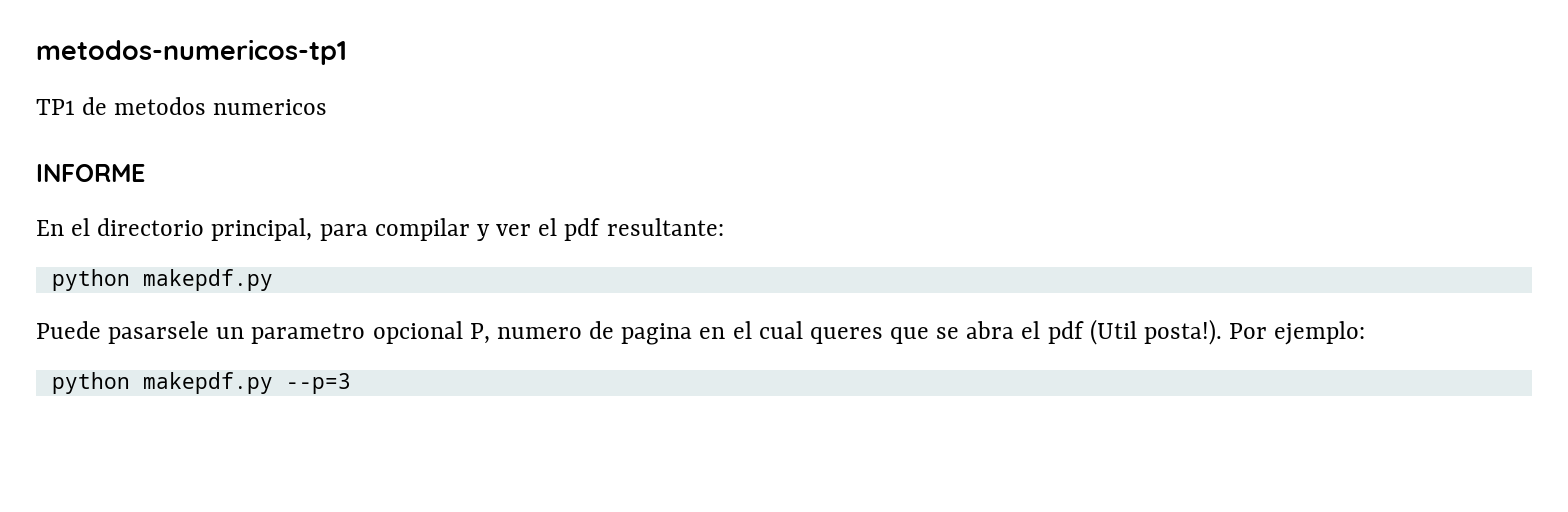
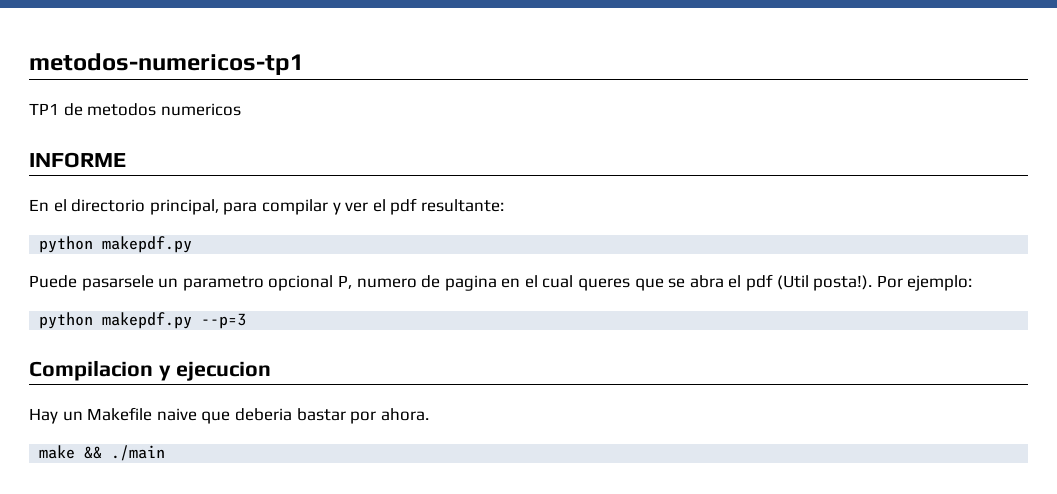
(351, 383) none -> [29,360,271,381] [29,407,429,424] [39,445,166,461] // Compilacion y ejecucion // Hay un Makefile naive que deberia bastar por ahora. // make && ./main

